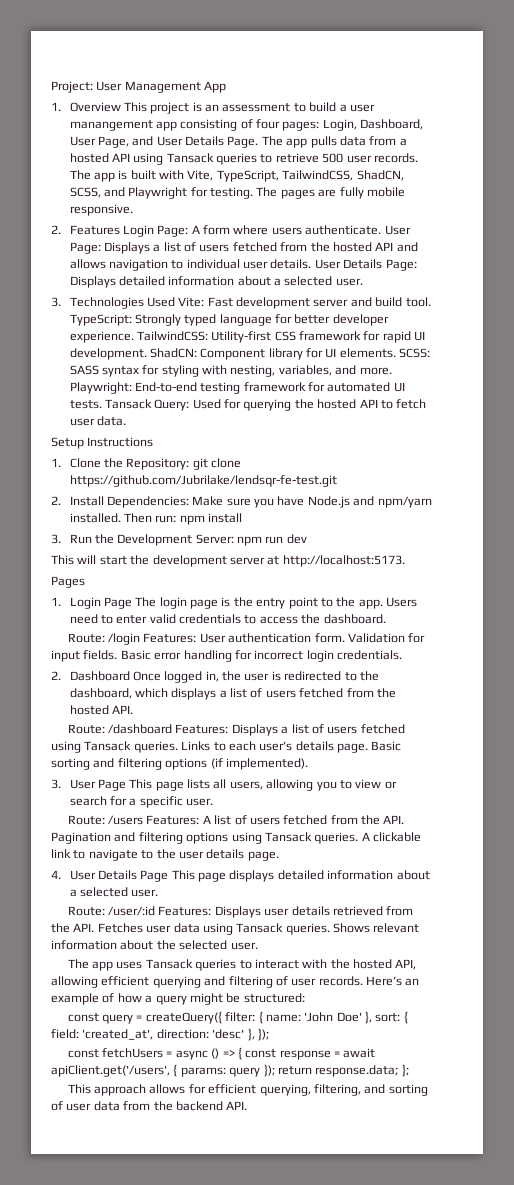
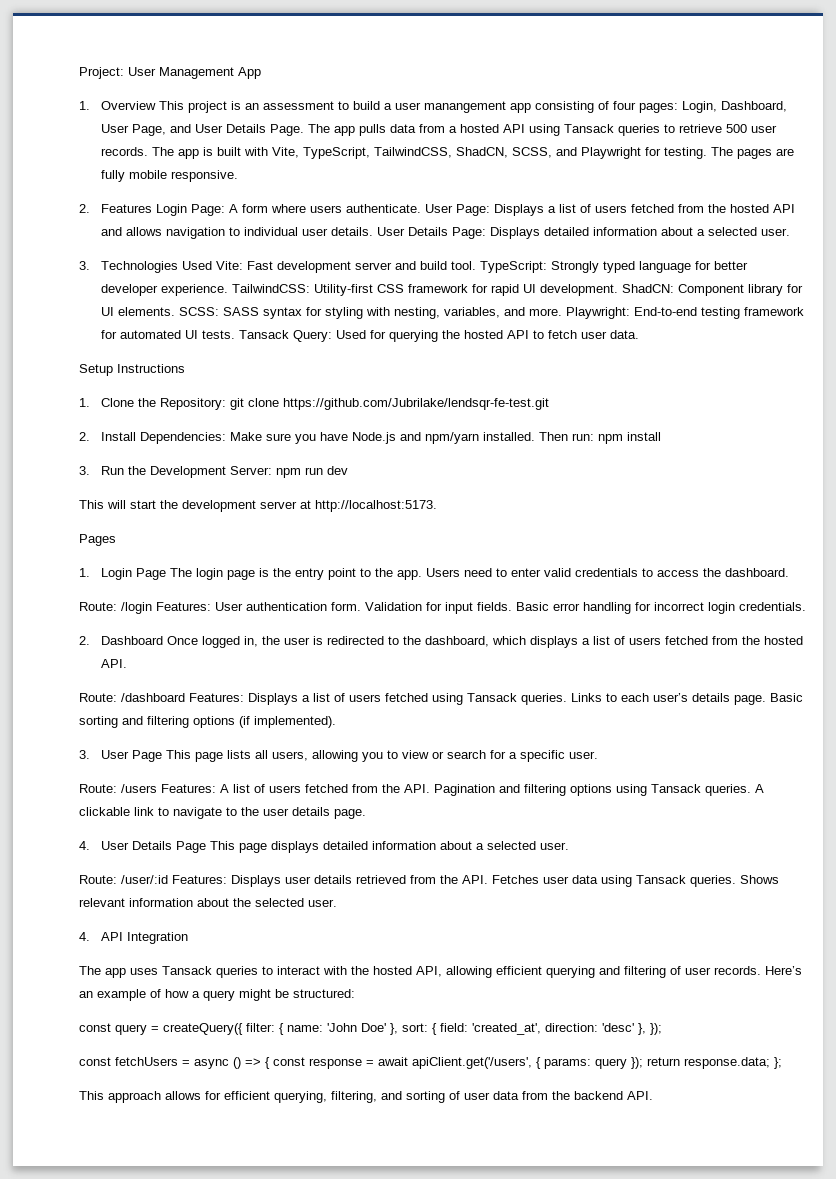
(258, 946) none -> [79,932,189,944] // 4. API Integration

